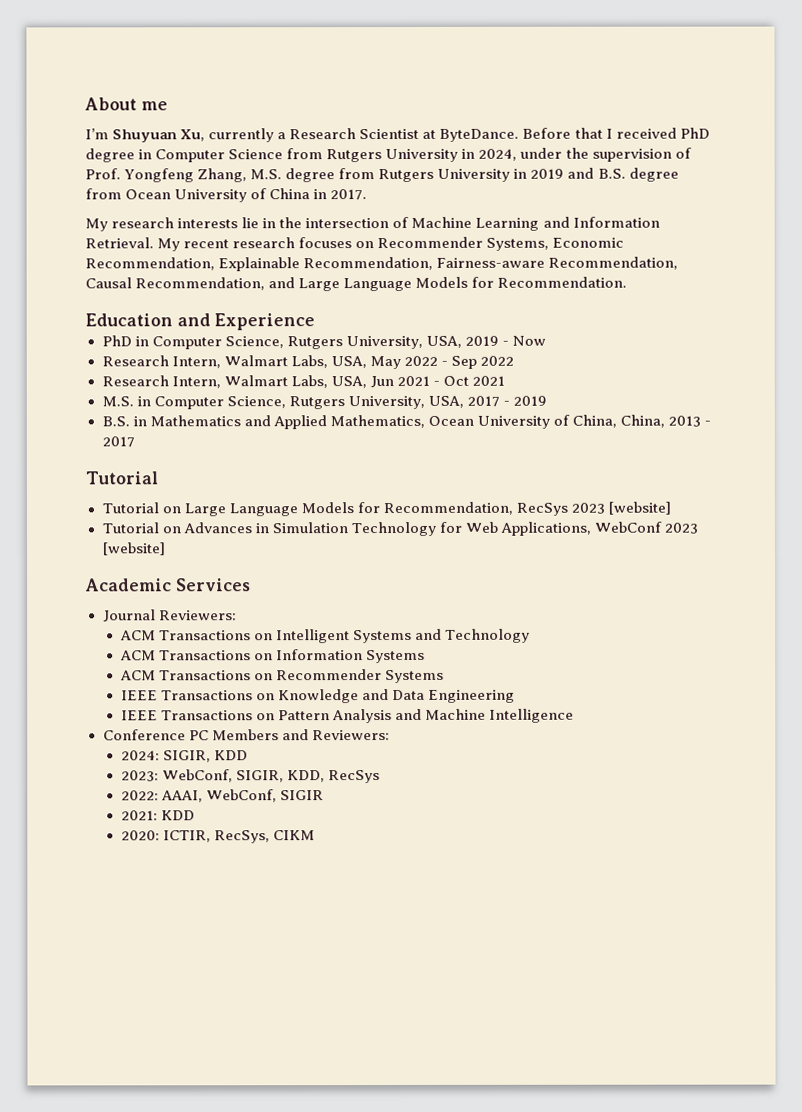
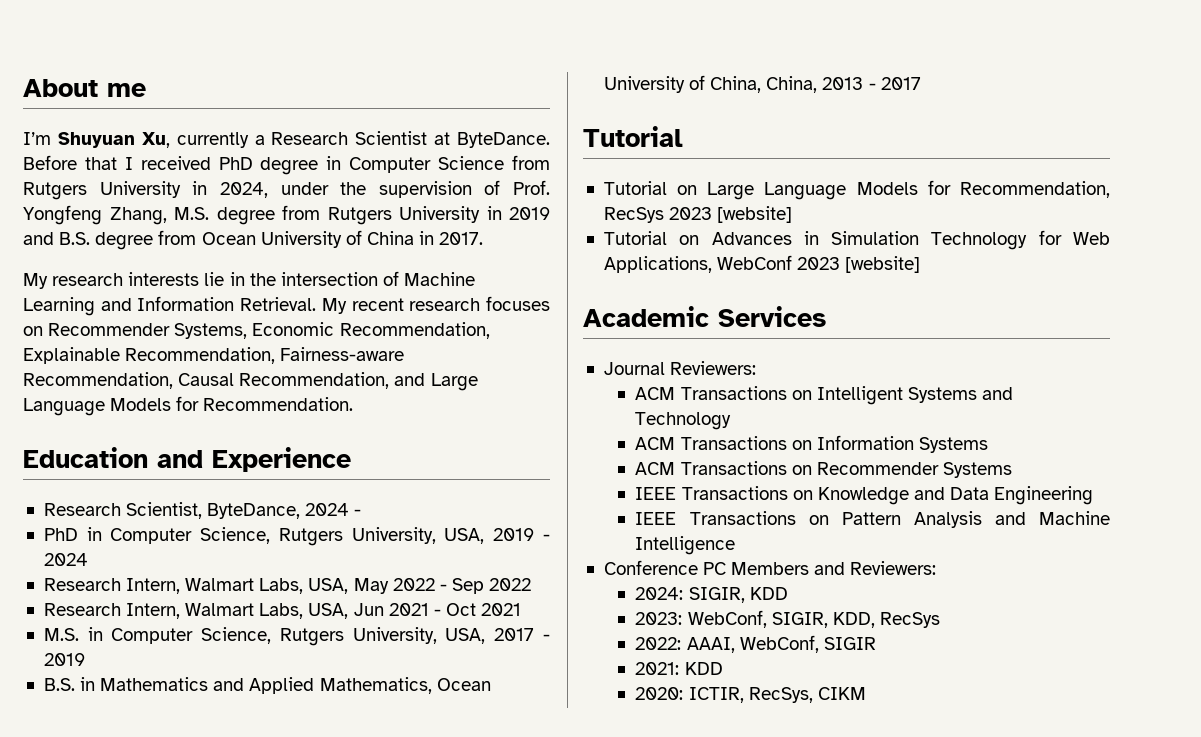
(316, 322) none -> [43,502,362,519] // Research Scientist, ByteDance, 2024 -
[511,335,546,346] Now -> [43,553,88,566] 2024

